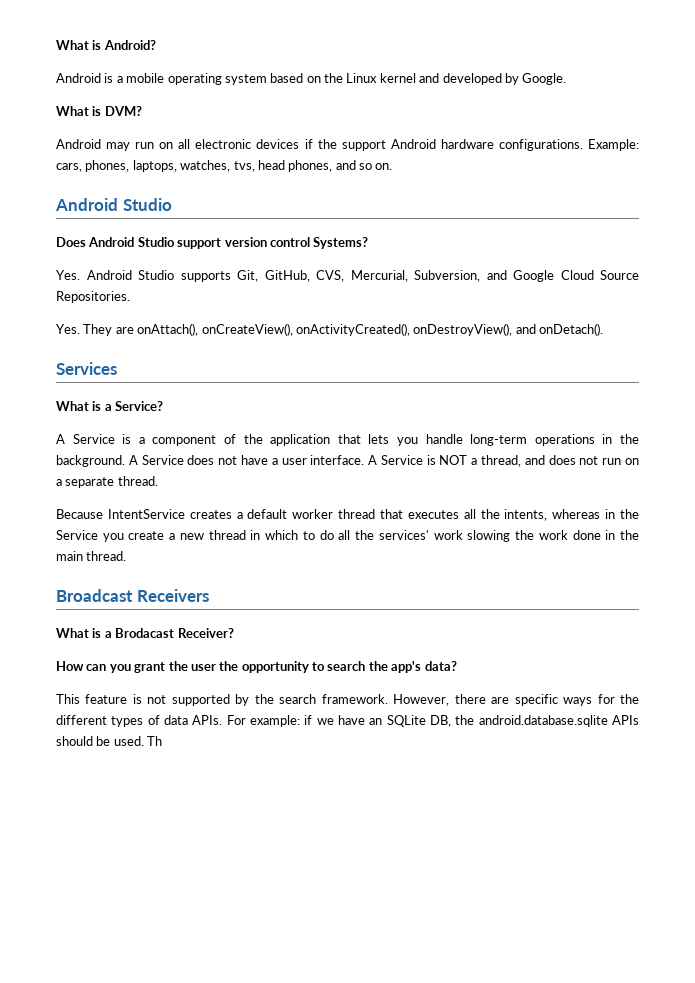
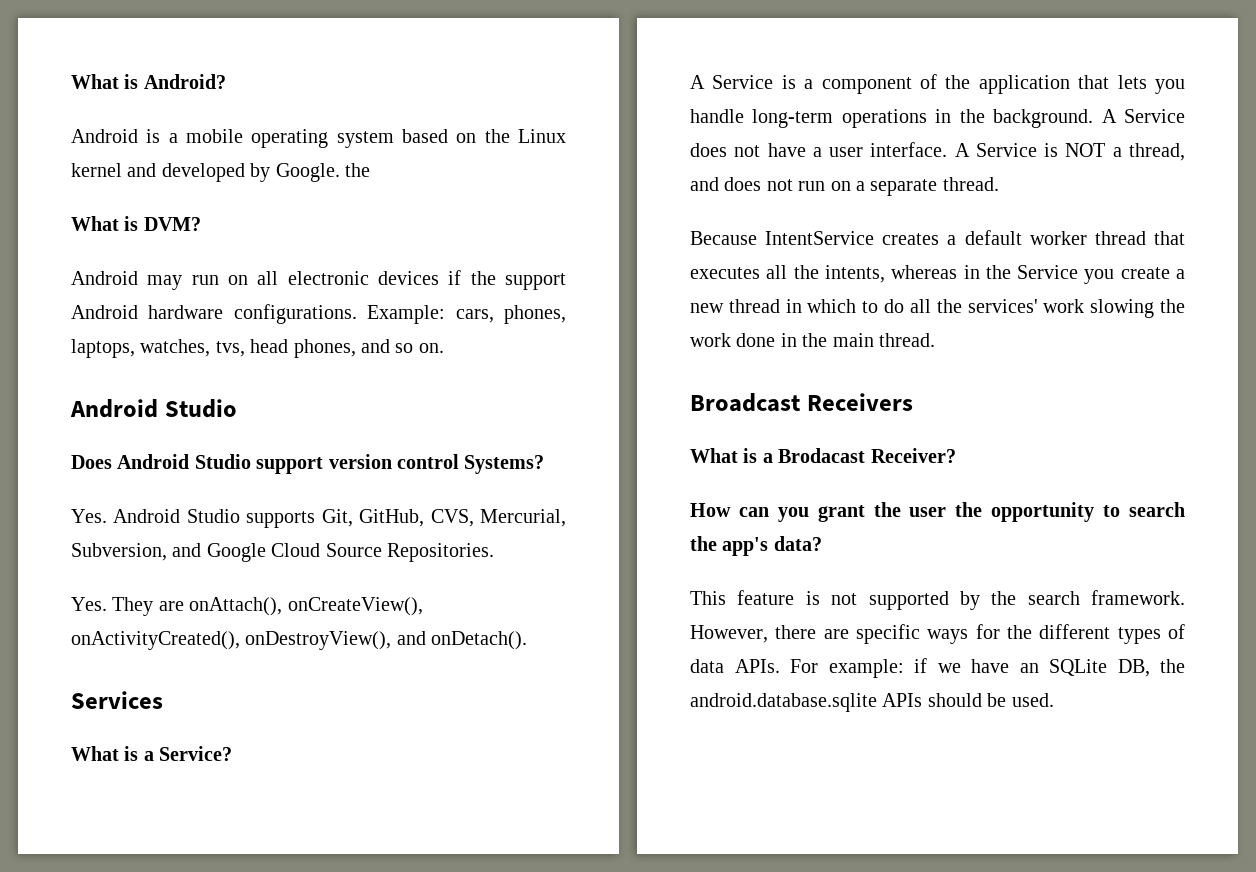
(567, 79) none -> [345,163,370,177] the
[147,736,163,746] Th -> (1054, 700) none

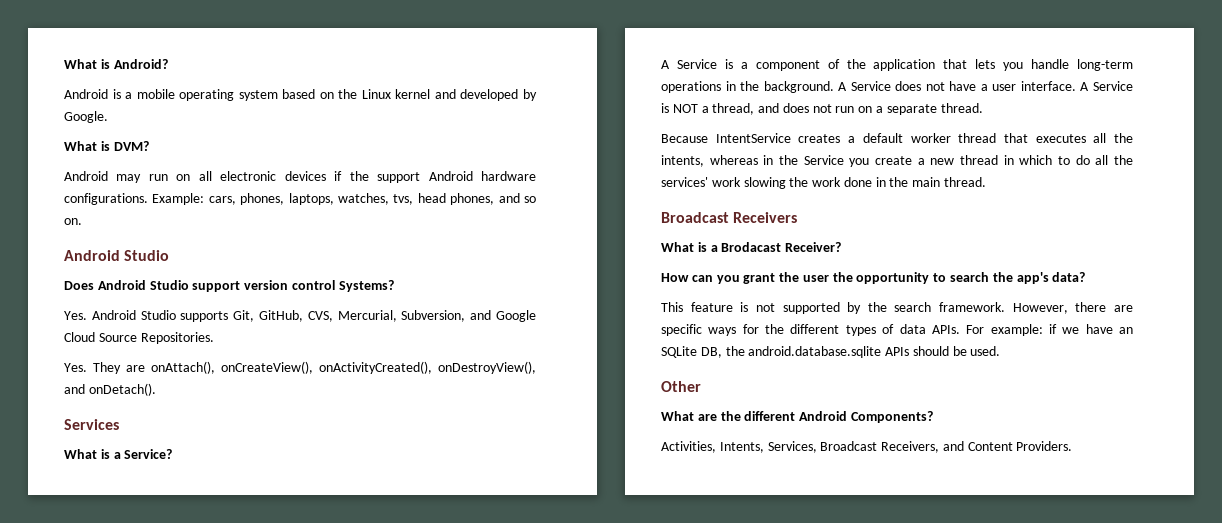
[345,163,370,177] the -> (108, 117) none
(1054, 700) none -> [661,381,701,392] [661,411,933,423] [661,441,1073,453] // Other // What are the different Android Components? // Activities, Intents, Services, Broadcast Receivers, and Content Providers.

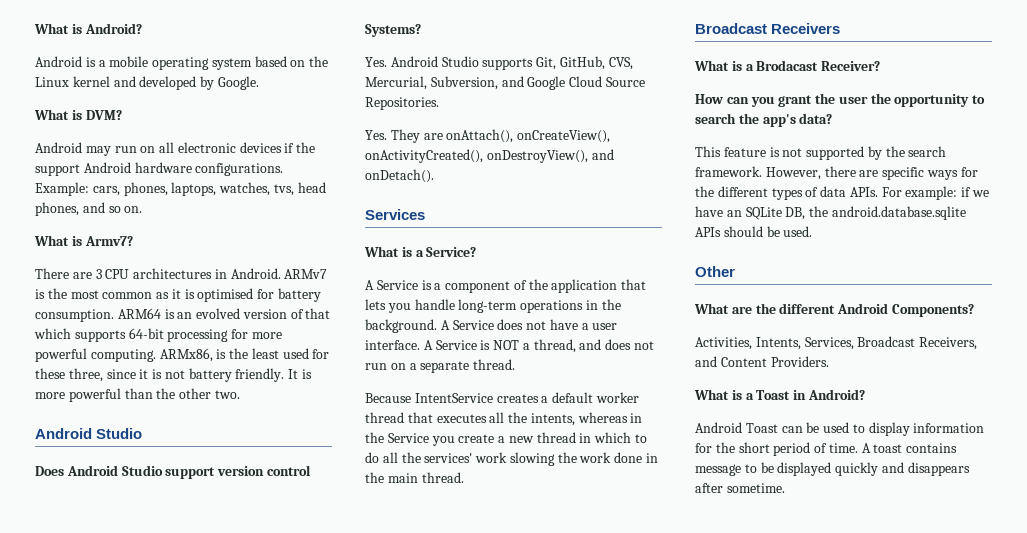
(82, 221) none -> [34,235,133,246] [35,268,328,279] [35,288,322,302] [35,308,331,322] [34,328,282,342] [35,348,330,362] [35,368,313,382] [35,388,240,402] // What is Armv7? // There are 3 CPU architectures in Android. ARMv7 is the most common as it is optimised for battery consumption. ARM64 is an evolved version of that which supports 64-bit processing for more powerful computing. ARMx86, is the least used for these three, since it is not battery friendly. It is more powerful than the other two.
(1073, 446) none -> [694,389,865,400] [695,422,985,436] [695,442,958,456] [695,462,970,476] [695,483,785,493] // What is a Toast in Android? // Android Toast can be used to display information for the short period of time. A toast contains message to be displayed quickly and disappears after sometime.

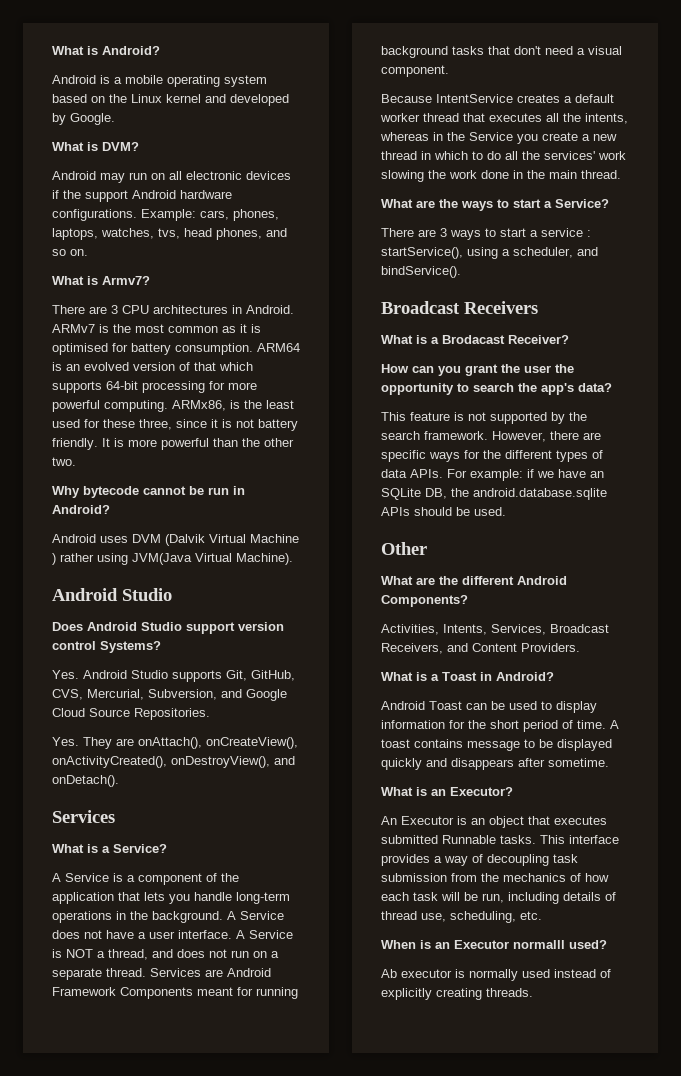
(240, 394) none -> [52,486,245,498] [52,505,110,514] [52,534,299,546] [52,553,293,565] // Why bytecode cannot be run in Android? // Android uses DVM (Dalvik Virtual Machine ) rather using JVM(Java Virtual Machine).
(516, 364) none -> [150,968,271,977] [52,987,298,999] [381,46,622,58] [381,65,449,77] Services are Android Framework Components meant for running background tasks that don't need a visual component.
(464, 477) none -> [381,199,609,211] [381,228,591,240] [381,247,598,259] [381,266,461,278] // What are the ways to start a Service? // There are 3 ways to start a service : startService(), using a scheduler, and bindService().
(785, 488) none -> [381,787,513,796] [381,816,607,828] [381,835,619,844] [381,854,578,866] [381,873,609,882] [381,892,616,904] [381,911,542,923] [381,940,607,949] [381,969,611,981] [381,988,533,1000] // What is an Executor? // An Executor is an object that executes submitted Runnable tasks. This interface provides a way of decoupling task submission from the mechanics of how each task will be run, including details of thread use, scheduling, etc. // When is an Executor normalll used? // Ab executor is normally used instead of explicitly creating threads.

